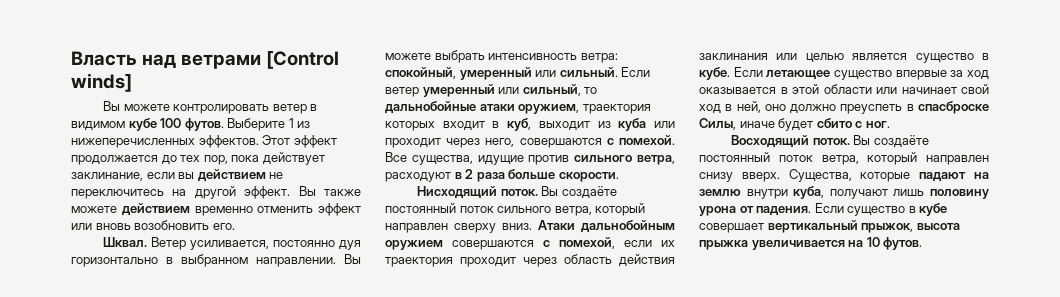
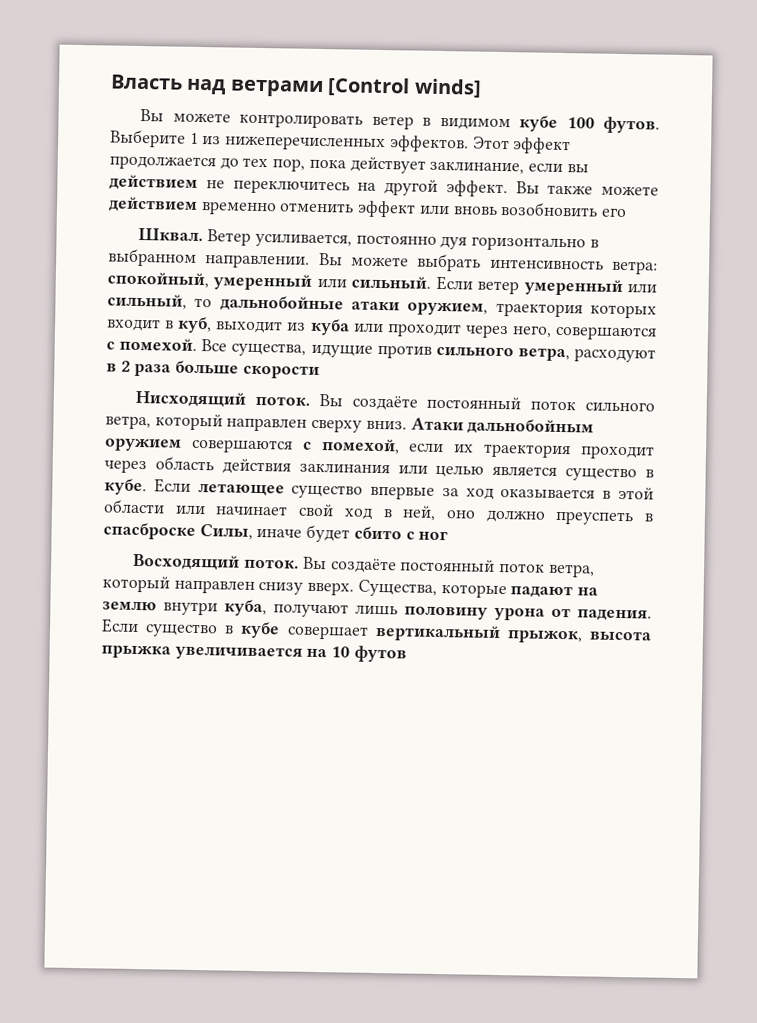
[212,223,235,230] его. -> [601,207,628,218] его
[558,172,619,182] скорости. -> [242,364,320,379] скорости
[865,121,890,128] ног. -> [418,530,449,541] ног
[883,237,923,250] футов. -> [353,645,407,663] футов

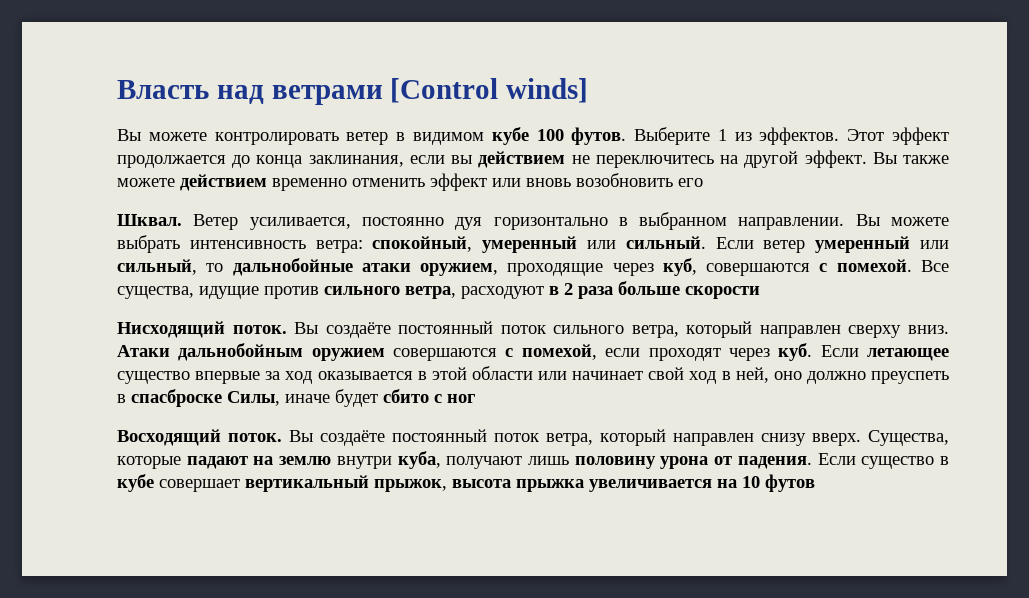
[224,135,387,152] нижеперечисленных -> (752, 136) none
[242,156,525,175] тех пор, пока действует заклинание, -> [256,155,404,168] конца заклинания,
[495,302,657,319] [106,316,552,339] траектория которых входит в куб, выходит из куба или проходит через него, -> [507,258,697,276] проходящие через куб,
[453,443,655,460] [104,456,654,482] [104,478,147,496] их траектория проходит через область действия заклинания или целью является существо в кубе. -> [648,343,813,361] проходят через куб.

